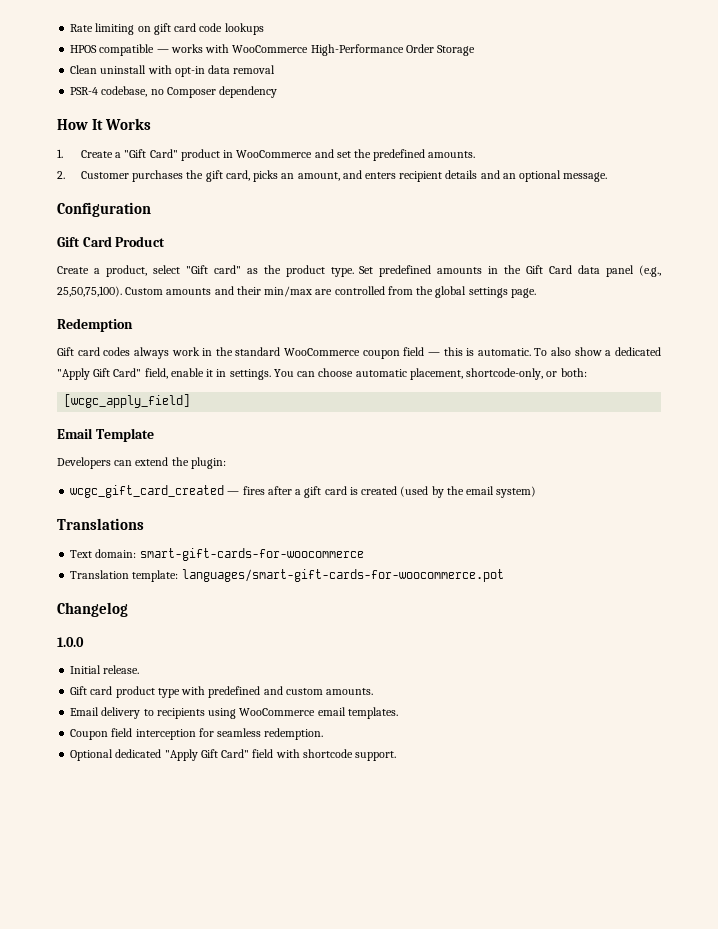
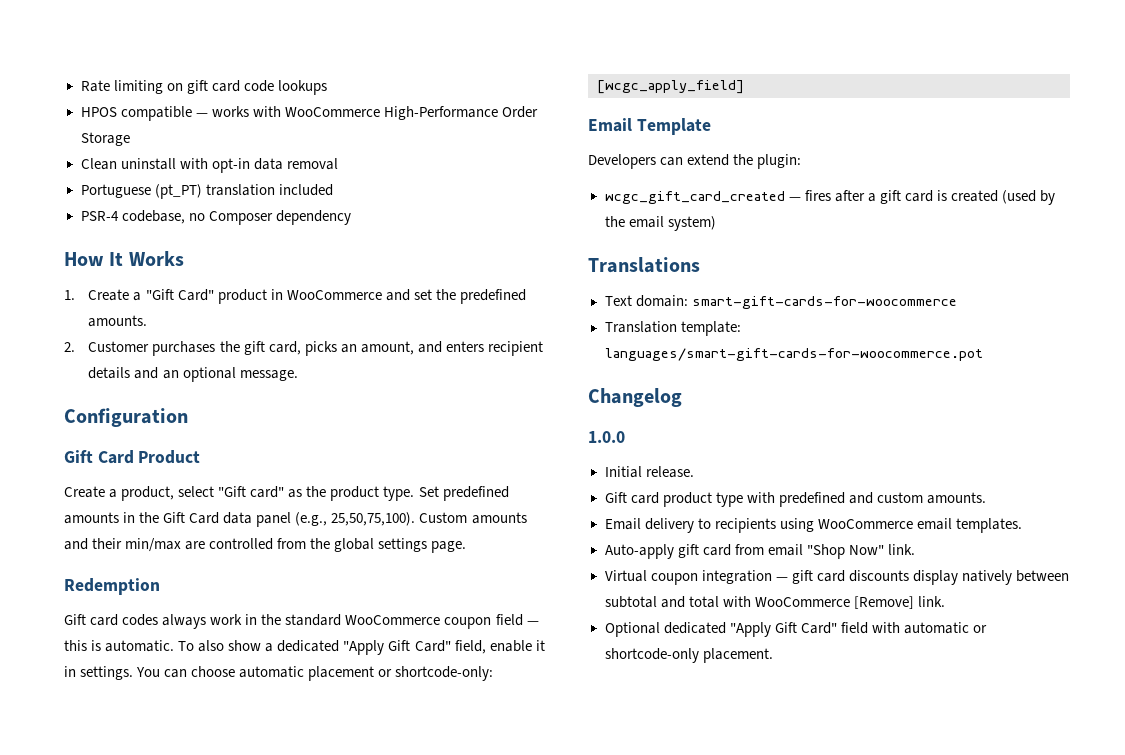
(276, 69) none -> [80,184,333,199] // Portuguese (pt_PT) translation included
[409,368,587,380] placement, shortcode-only, or both: -> [308,666,494,681] placement or shortcode-only:
[70,728,324,740] Coupon field interception for seamless redemption. -> [604,544,915,559] [604,570,1069,585] [604,596,945,609] Auto-apply gift card from email "Shop Now" link. // Virtual coupon integration — gift card discounts display natively between subtotal and total with WooCommerce [Remove] link.
[302,749,397,761] shortcode support. -> [903,622,987,634] [604,648,773,663] automatic or shortcode-only placement.

